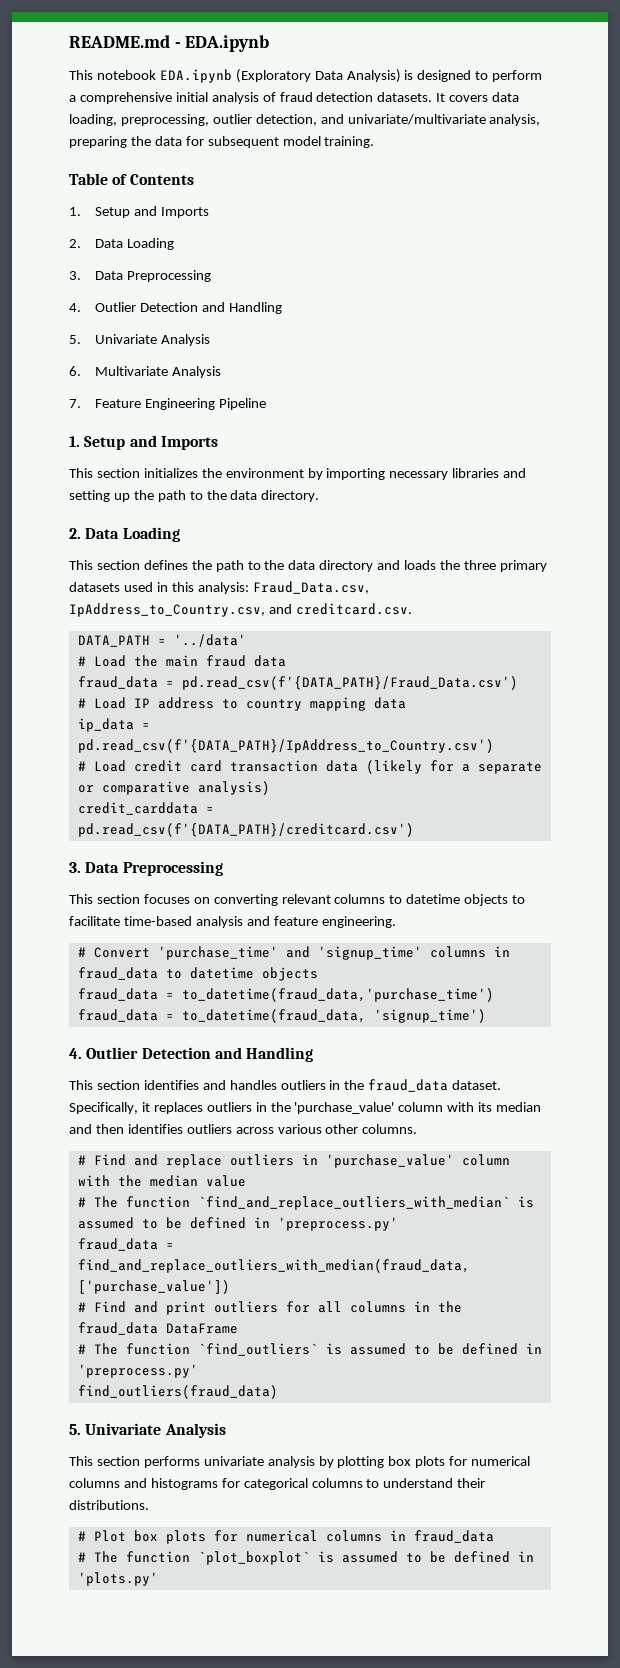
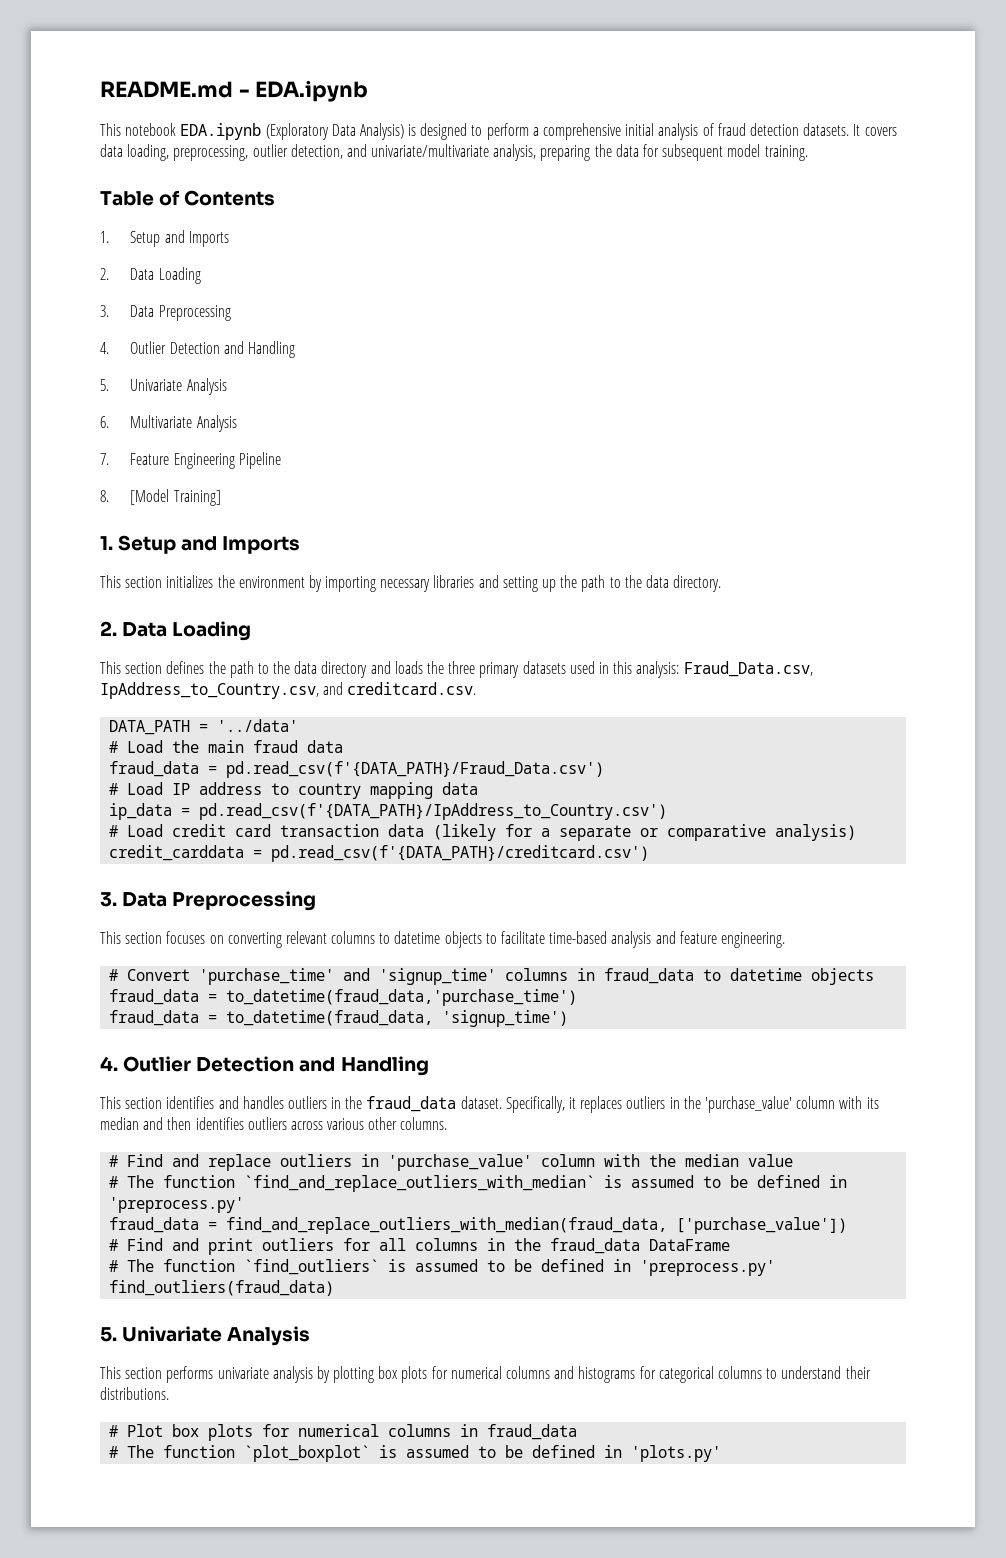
(266, 404) none -> [100,489,221,506] // 8. [Model Training]

